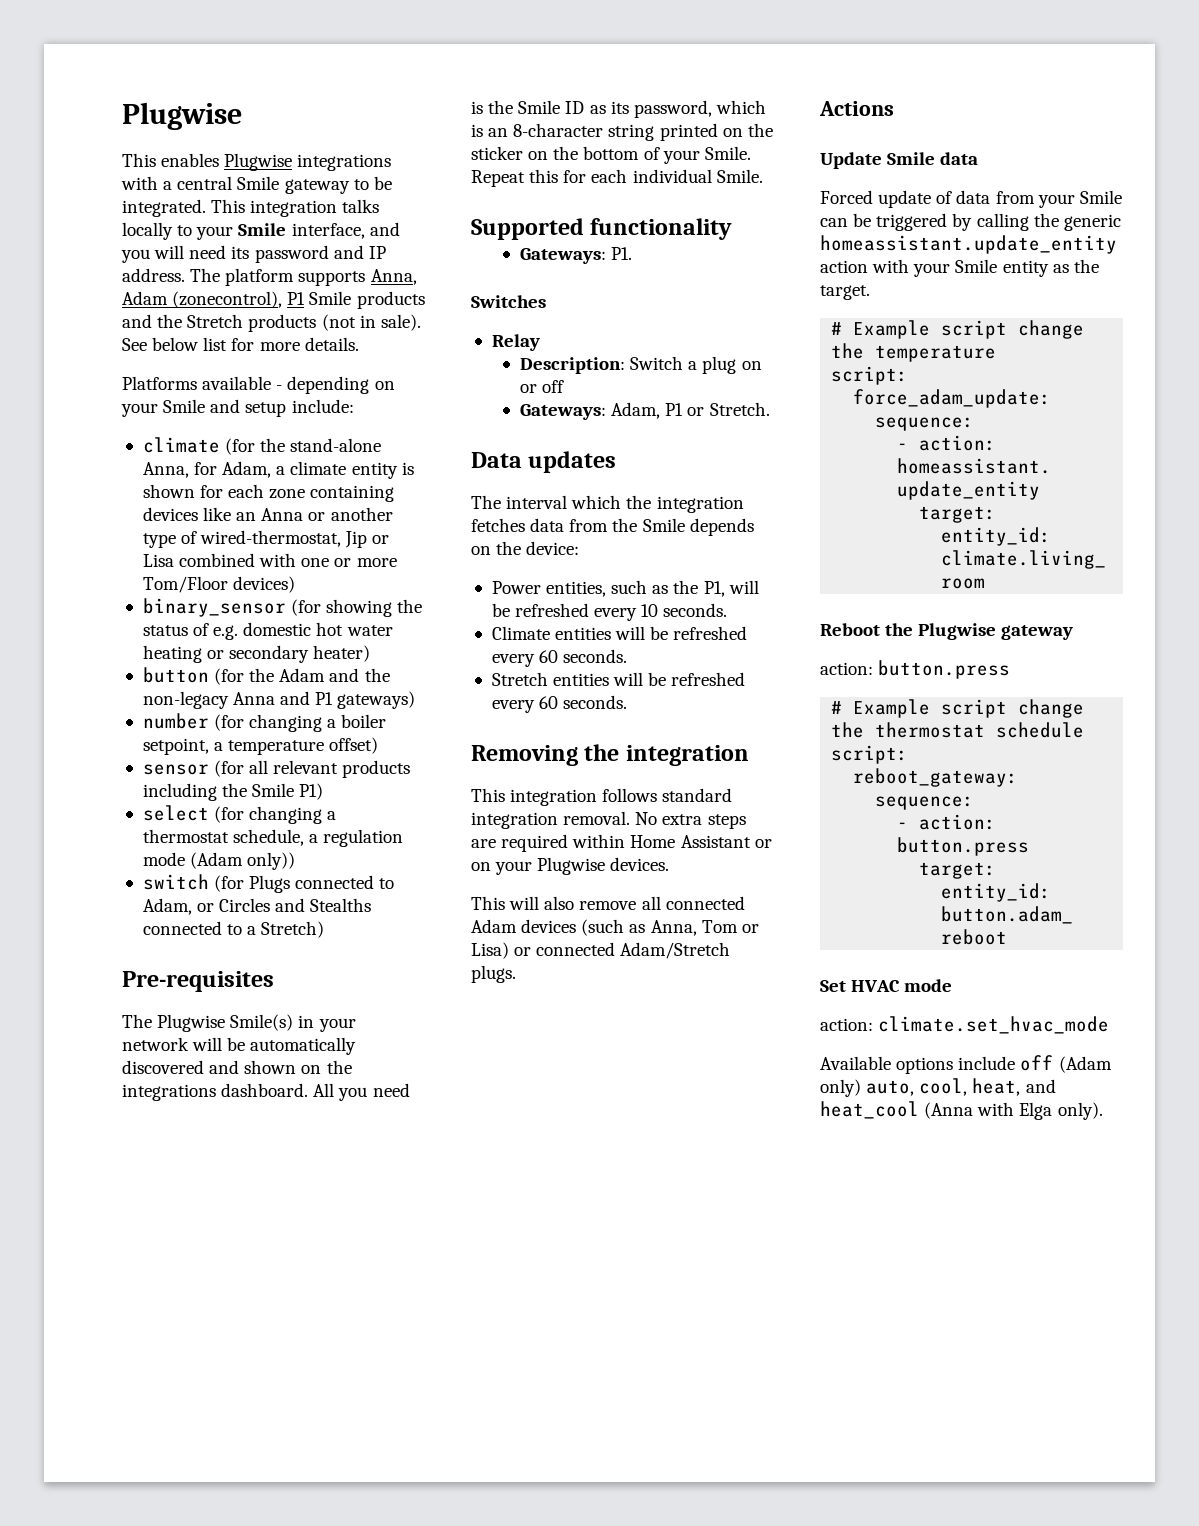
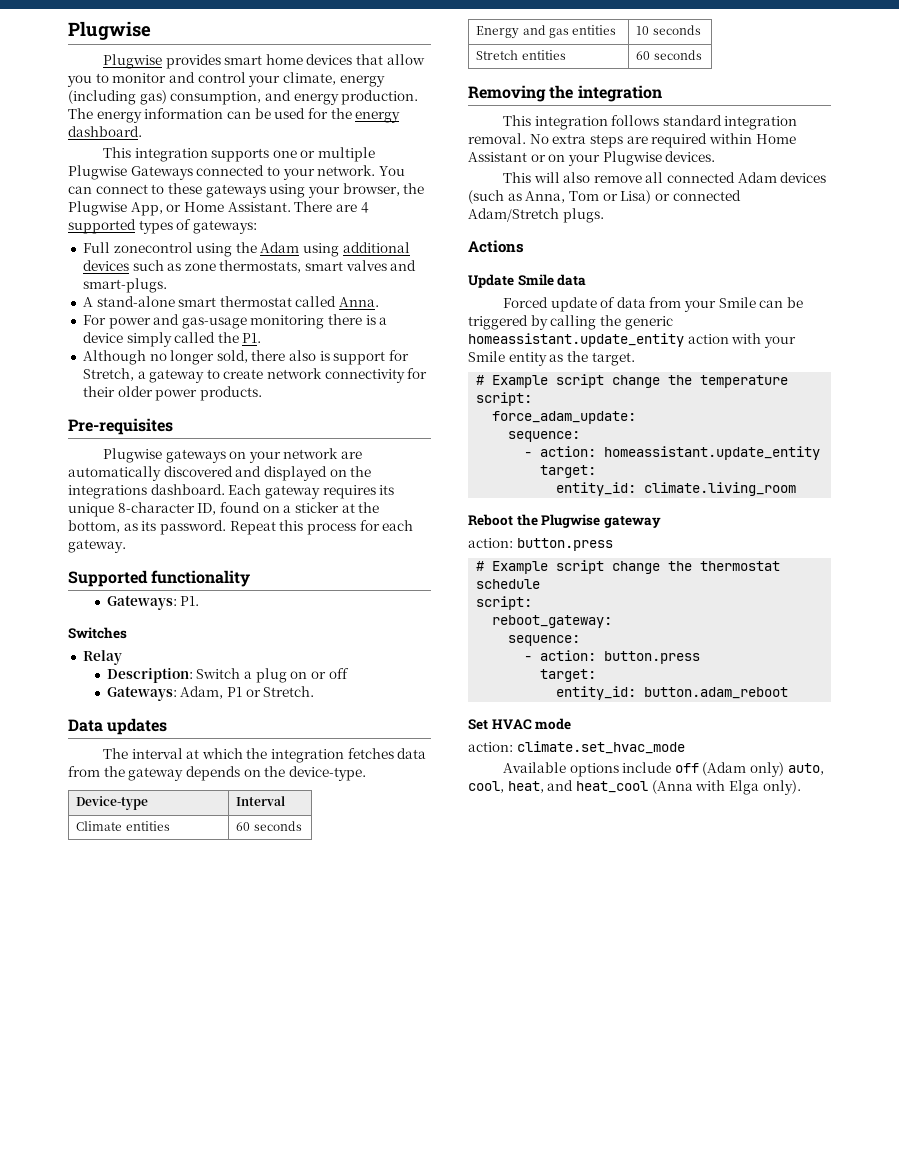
[122,153,392,171] [121,176,392,194] [122,199,380,217] [122,222,400,240] [121,245,386,263] [122,268,417,286] [122,291,425,309] [122,314,421,332] [122,337,359,351] [122,376,395,394] [121,399,354,417] [142,437,382,455] [142,461,414,479] [142,484,395,502] [142,507,393,521] [142,530,390,548] [142,553,397,567] [142,576,296,593] [142,598,423,617] [142,622,393,640] [142,645,371,663] [142,667,390,685] [142,691,416,709] [142,713,387,732] [142,737,379,755] [142,760,411,778] [142,783,324,801] [142,805,337,824] [142,829,404,847] [142,852,296,870] [142,874,395,893] [142,898,372,915] [142,921,325,938] [122,971,274,992] [122,1014,356,1032] [122,1037,246,1051] This enables Plugwise integrations with a central Smile gateway to be integrated. This integration talks locally to your Smile interface, and you will need its password and IP address. The platform supports Anna, Adam (zonecontrol), P1 Smile products and the Stretch products (not in sale). See below list for more details. // Platforms available - depending on your Smile and setup include: // climate (for the stand-alone Anna, for Adam, a climate entity is shown for each zone containing devices like an Anna or another type of wired-thermostat, Jip or Lisa combined with one or more Tom/Floor devices) // binary_sensor (for showing the status of e.g. domestic hot water heating or secondary heater) // button (for the Adam and the non-legacy Anna and P1 gateways) // number (for changing a boiler setpoint, a temperature offset) // sensor (for all relevant products including the Smile P1) // select (for changing a thermostat schedule, a regulation mode (Adam only)) // switch (for Plugs connected to Adam, or Circles and Stealths connected to a Stretch) // Pre-requisites // The Plugwise Smile(s) in your network will be -> [102,54,425,69] [67,72,385,87] [68,90,419,105] [68,108,401,123] [68,126,142,137] [102,147,376,162] [68,165,405,180] [68,183,425,198] [68,201,369,216] [68,219,257,234] [82,242,410,257] [82,260,417,273] [82,278,167,293] [82,296,380,307] [82,314,388,329] [82,332,262,347] [82,350,410,365] [82,368,428,383] [82,386,262,401] [68,418,173,435] [102,448,363,463] Plugwise provides smart home devices that allow you to monitor and control your climate, energy (including gas) consumption, and energy production. The energy information can be used for the energy dashboard. // This integration supports one or multiple Plugwise Gateways connected to your network. You can connect to these gateways using your browser, the Plugwise App, or Home Assistant. There are 4 supported types of gateways: // Full zonecontrol using the Adam using additional devices such as zone thermostats, smart valves and smart-plugs. // A stand-alone smart thermostat called Anna. // For power and gas-usage monitoring there is a device simply called the P1. // Although no longer sold, there also is support for Stretch, a gateway to create network connectivity for their older power products. // Pre-requisites // Plugwise gateways on your network are
[244,1060,297,1074] shown -> [263,466,327,481] displayed
[313,1083,410,1101] [471,100,766,118] [471,123,773,141] [471,146,751,164] All you need is the Smile ID as its password, which is an 8-character string printed on the sticker on the bottom of your Smile. -> [228,484,395,499] [68,502,380,517] [68,520,226,535] Each gateway requires its unique 8-character ID, found on a sticker at the bottom, as its password.
[563,169,763,183] for each individual Smile. -> [306,520,414,535] [68,539,126,553] process for each gateway.
(568, 502) none -> [186,749,200,759] at
[642,518,685,532] Smile -> [128,767,184,781] gateway
[526,541,580,555] [491,580,759,597] [491,603,728,621] [491,626,748,640] [491,649,628,667] [491,672,746,686] [491,695,628,713] device: // Power entities, such as the P1, will be refreshed every 10 seconds. // Climate entities will be refreshed every 60 seconds. // Stretch entities will be refreshed every 60 seconds. -> [288,766,366,781] [76,796,149,810] [236,796,286,806] [76,821,170,831] [236,821,302,831] [476,25,617,39] [636,25,701,35] [476,50,566,60] [636,50,702,60] device-type. // Device-type | Interval // Climate entities | 60 seconds // Energy and gas entities | 10 seconds // Stretch entities | 60 seconds

